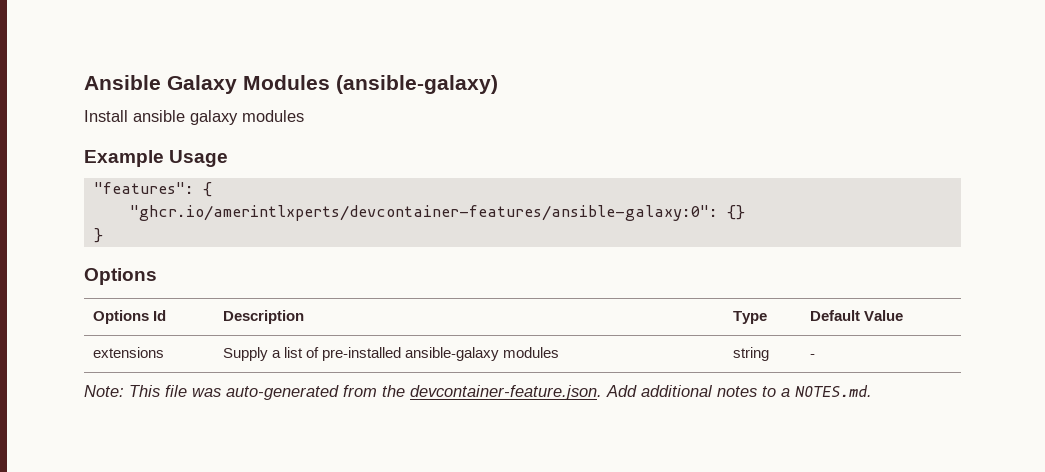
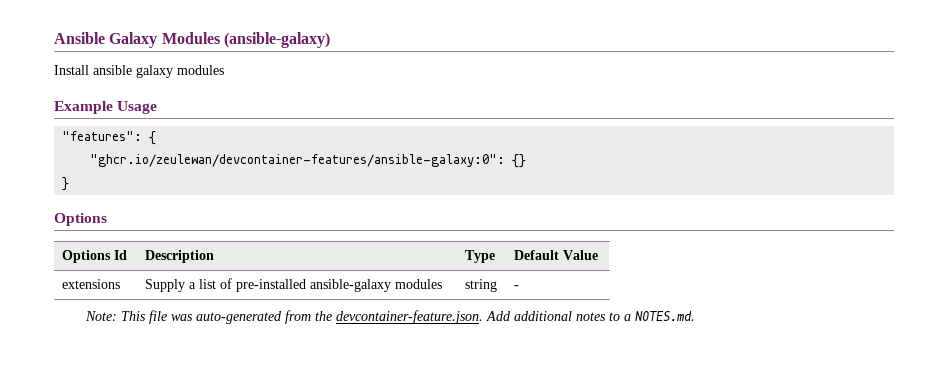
[129,205,718,221] "ghcr.io/amerintlxperts/devcontainer-features/ansible-galaxy:0": -> [90,154,506,167] "ghcr.io/zeulewan/devcontainer-features/ansible-galaxy:0":

